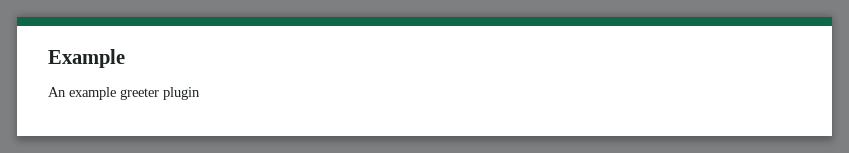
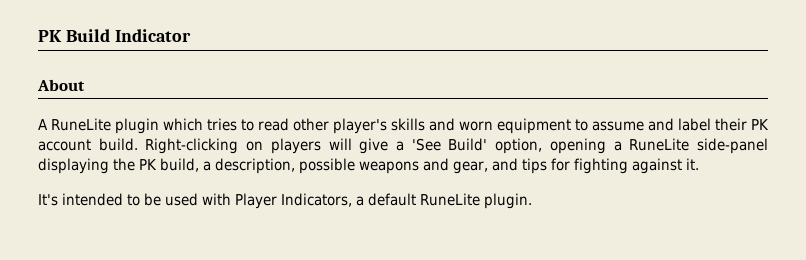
[48,49,125,68] [48,87,200,100] Example // An example greeter plugin -> [38,29,191,42] [37,79,85,91] [38,118,769,134] [38,138,768,154] [38,158,699,174] [38,193,532,209] PK Build Indicator // About // A RuneLite plugin which tries to read other player's skills and worn equipment to assume and label their PK account build. Right-clicking on players will give a 'See Build' option, opening a RuneLite side-panel displaying the PK build, a description, possible weapons and gear, and tips for fighting against it. // It's intended to be used with Player Indicators, a default RuneLite plugin.

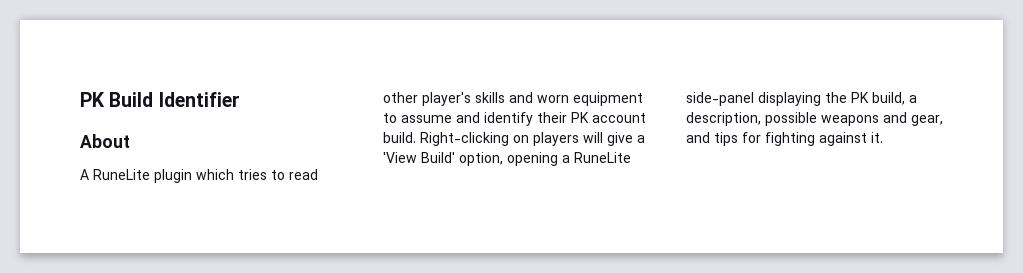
[114,29,191,42] Indicator -> [158,92,240,107] Identifier
[678,118,711,131] label -> [484,112,533,126] identify
[411,138,441,151] 'See -> [383,152,417,163] 'View
[38,193,532,209] // It's intended to be used with Player Indicators, a default RuneLite plugin. -> (883, 137) none

